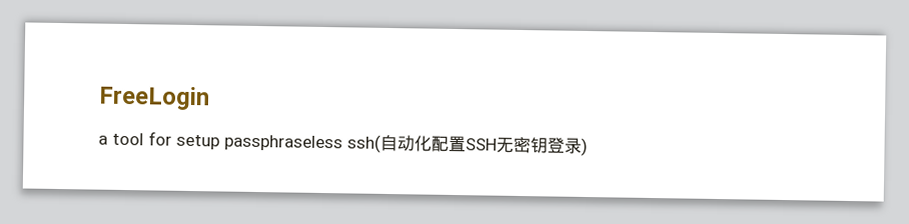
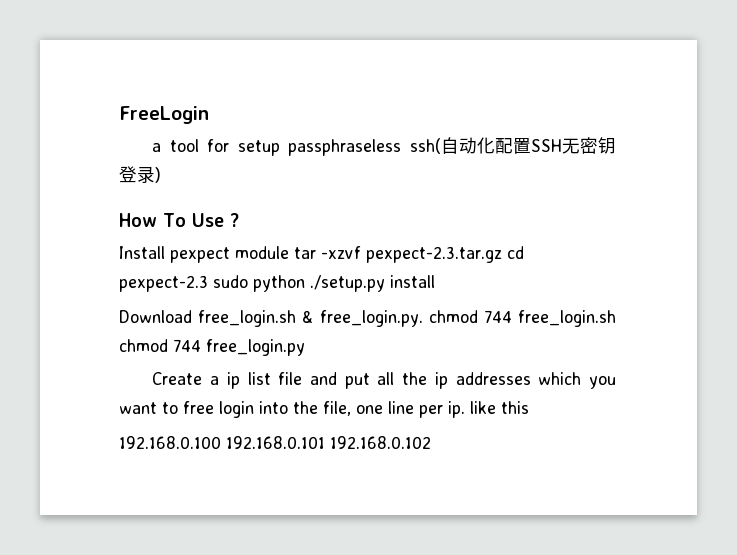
(588, 147) none -> [119,213,239,227] [119,246,524,263] [119,275,435,292] [119,310,616,327] [119,339,305,356] [152,372,616,389] [119,401,529,418] [119,436,431,449] // How To Use ? // Install pexpect module tar -xzvf pexpect-2.3.tar.gz cd pexpect-2.3 sudo python ./setup.py install // Download free_login.sh & free_login.py. chmod 744 free_login.sh chmod 744 free_login.py // Create a ip list file and put all the ip addresses which you want to free login into the file, one line per ip. like this // 192.168.0.100 192.168.0.101 192.168.0.102

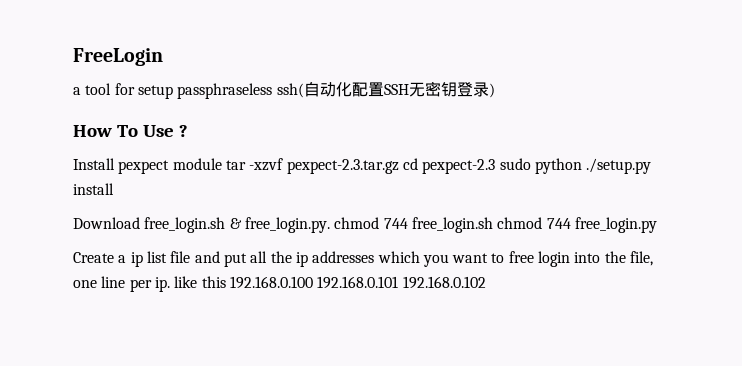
(529, 407) // -> (226, 282) none

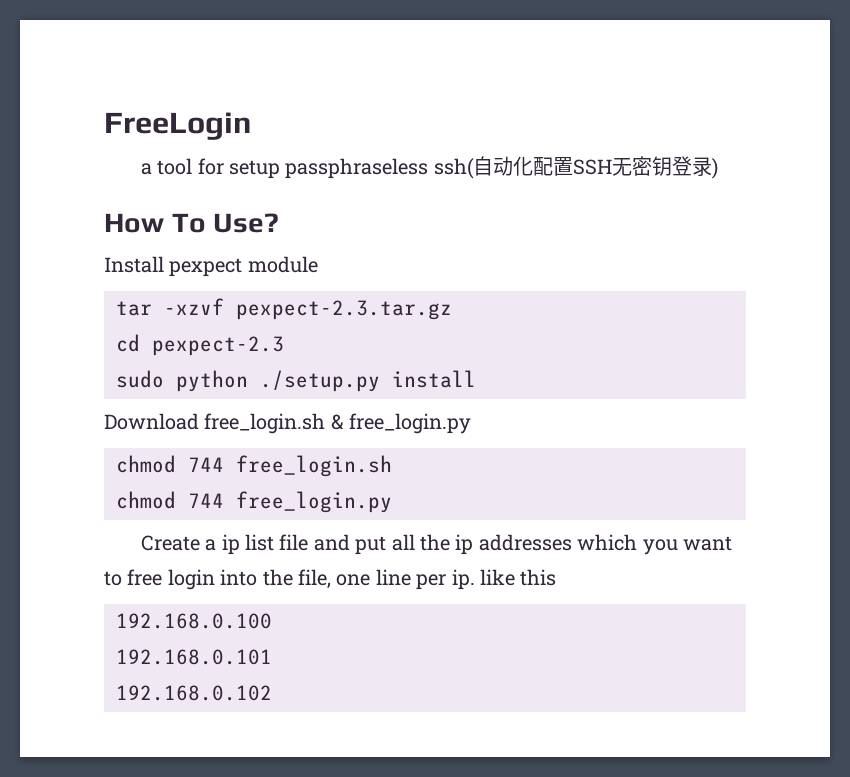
[142,125,188,137] Use ? -> [213,213,280,233] Use?
(222, 164) none -> (318, 264) //
(399, 166) none -> (452, 310) //
(496, 166) none -> (284, 346) //
[244,217,330,233] free_login.py. -> [349,413,472,434] free_login.py //
(493, 225) none -> (392, 466) //
(226, 282) none -> (557, 577) //
(313, 282) none -> (272, 621) //
(399, 282) none -> (272, 657) //

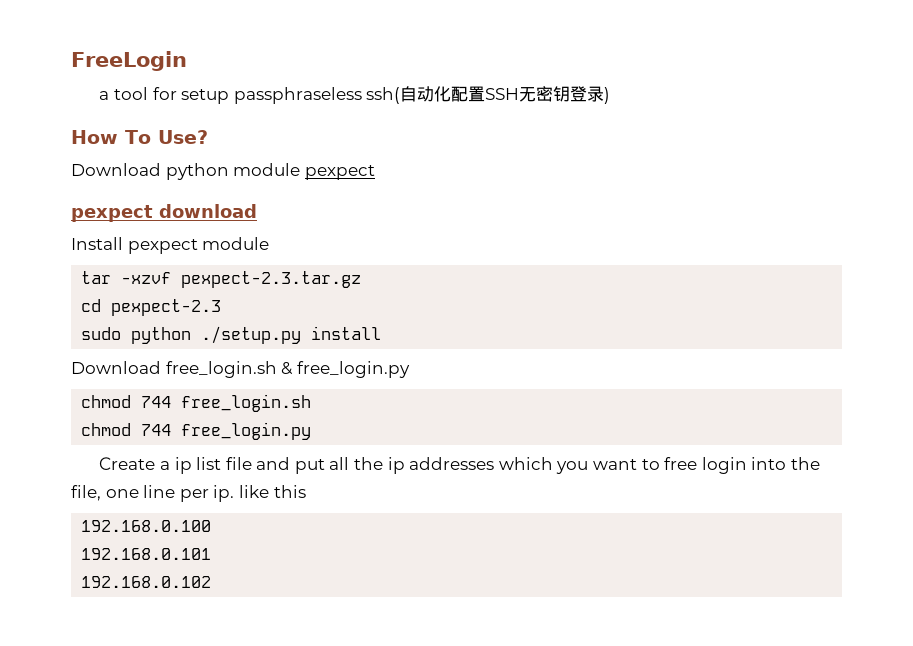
(280, 223) none -> [71,163,375,180] [71,204,257,222] // Download python module pexpect // pexpect download

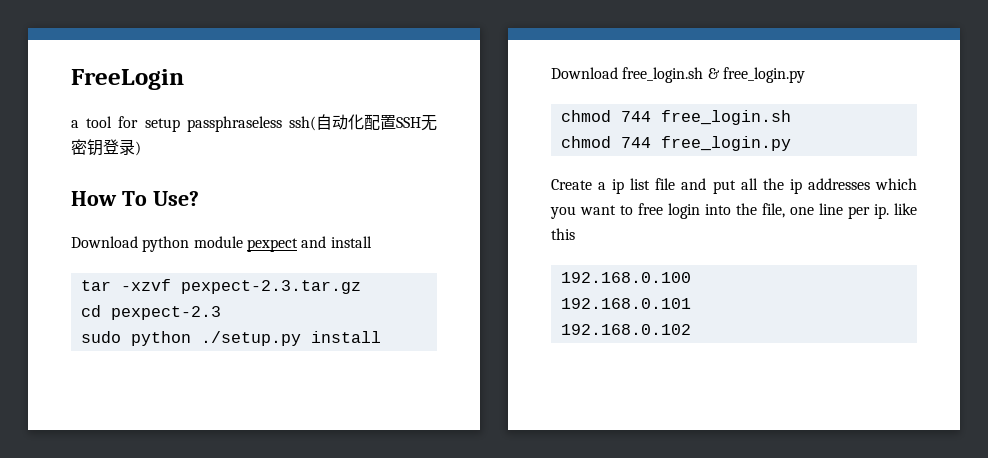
[71,204,257,222] [71,237,270,254] // pexpect download // Install pexpect module -> [301,236,372,248] and install

